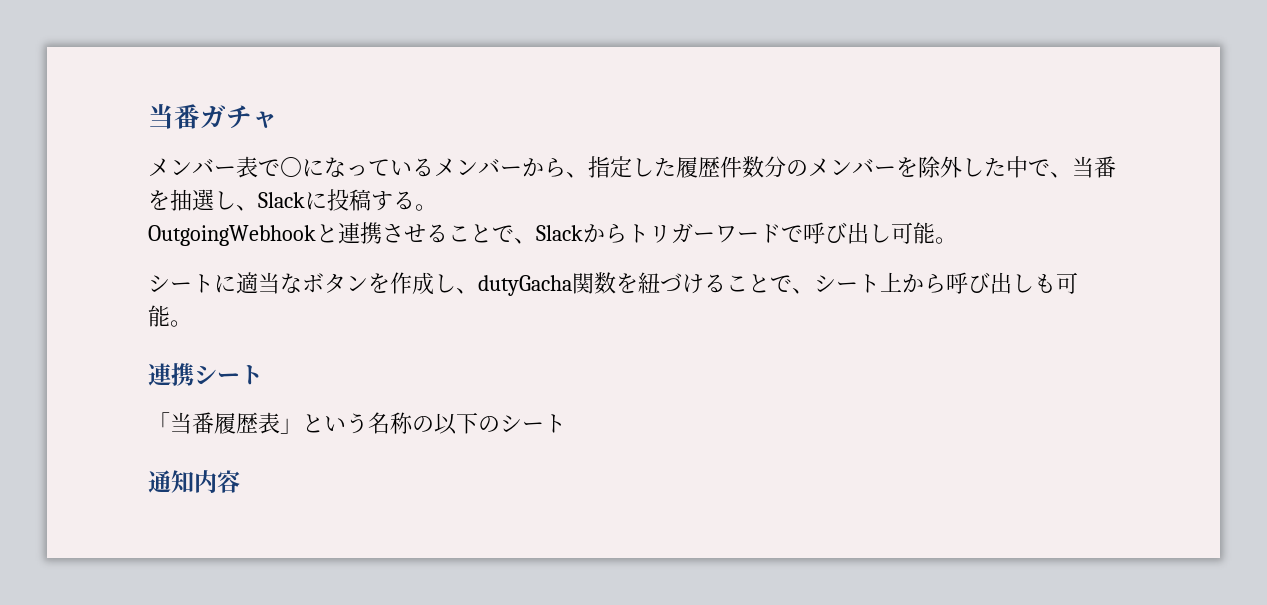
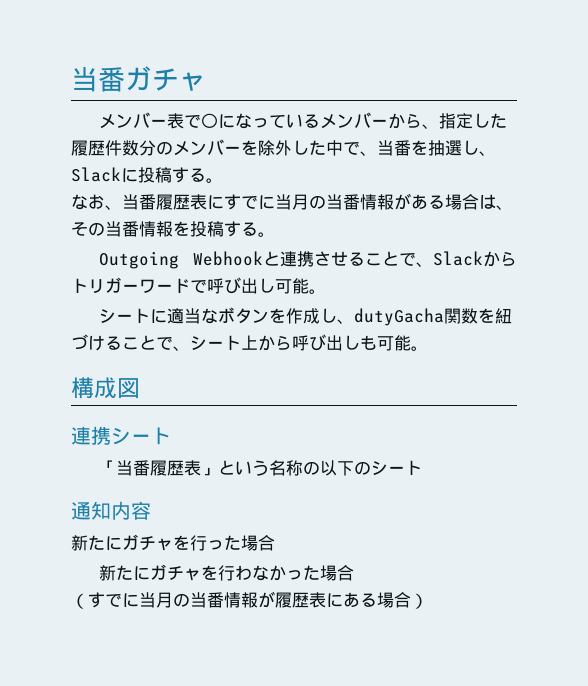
[148,225,316,246] OutgoingWebhook -> [71,193,513,210] [71,221,275,237] [99,251,263,269] なお、当番履歴表にすでに当月の当番情報がある場合は、その当番情報を投稿する。 // Outgoing Webhook
(192, 323) none -> [71,377,140,399] // 構成図
(240, 481) none -> [71,534,275,551] [99,564,355,581] [71,591,428,609] // 新たにガチャを行った場合 // 新たにガチャを行わなかった場合 // （すでに当月の当番情報が履歴表にある場合）

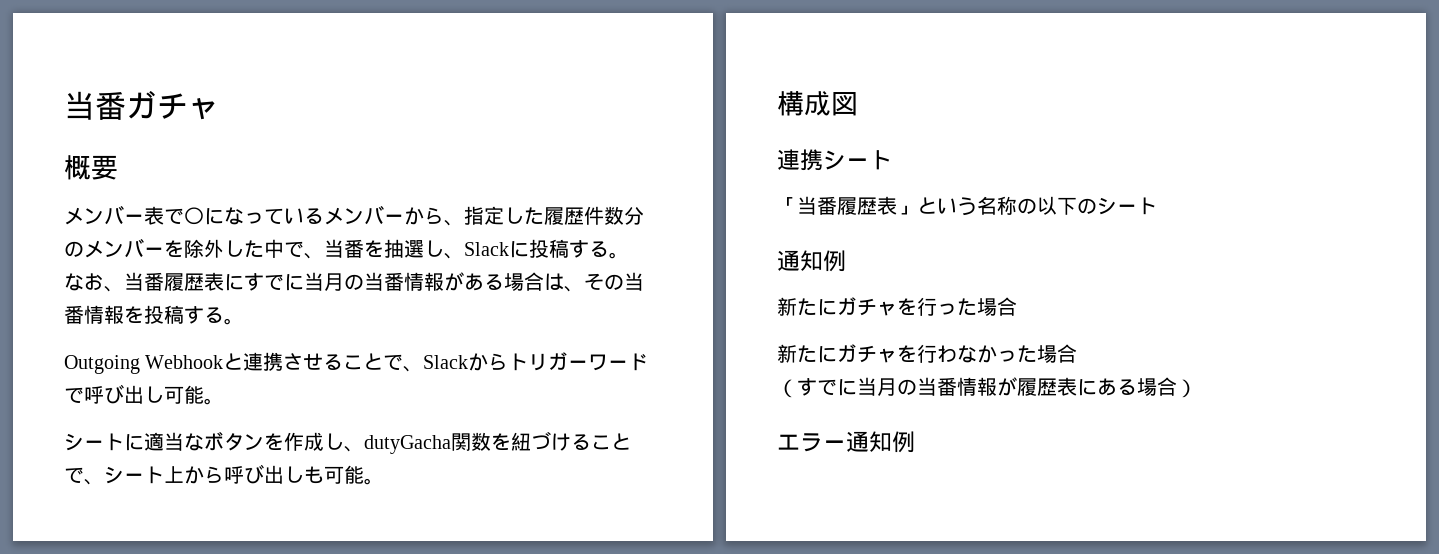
(206, 81) none -> [64,155,118,180] // 概要
[111,501,151,520] 内容 -> [823,250,846,272] 例
(428, 601) none -> [777,431,915,453] // エラー通知例

